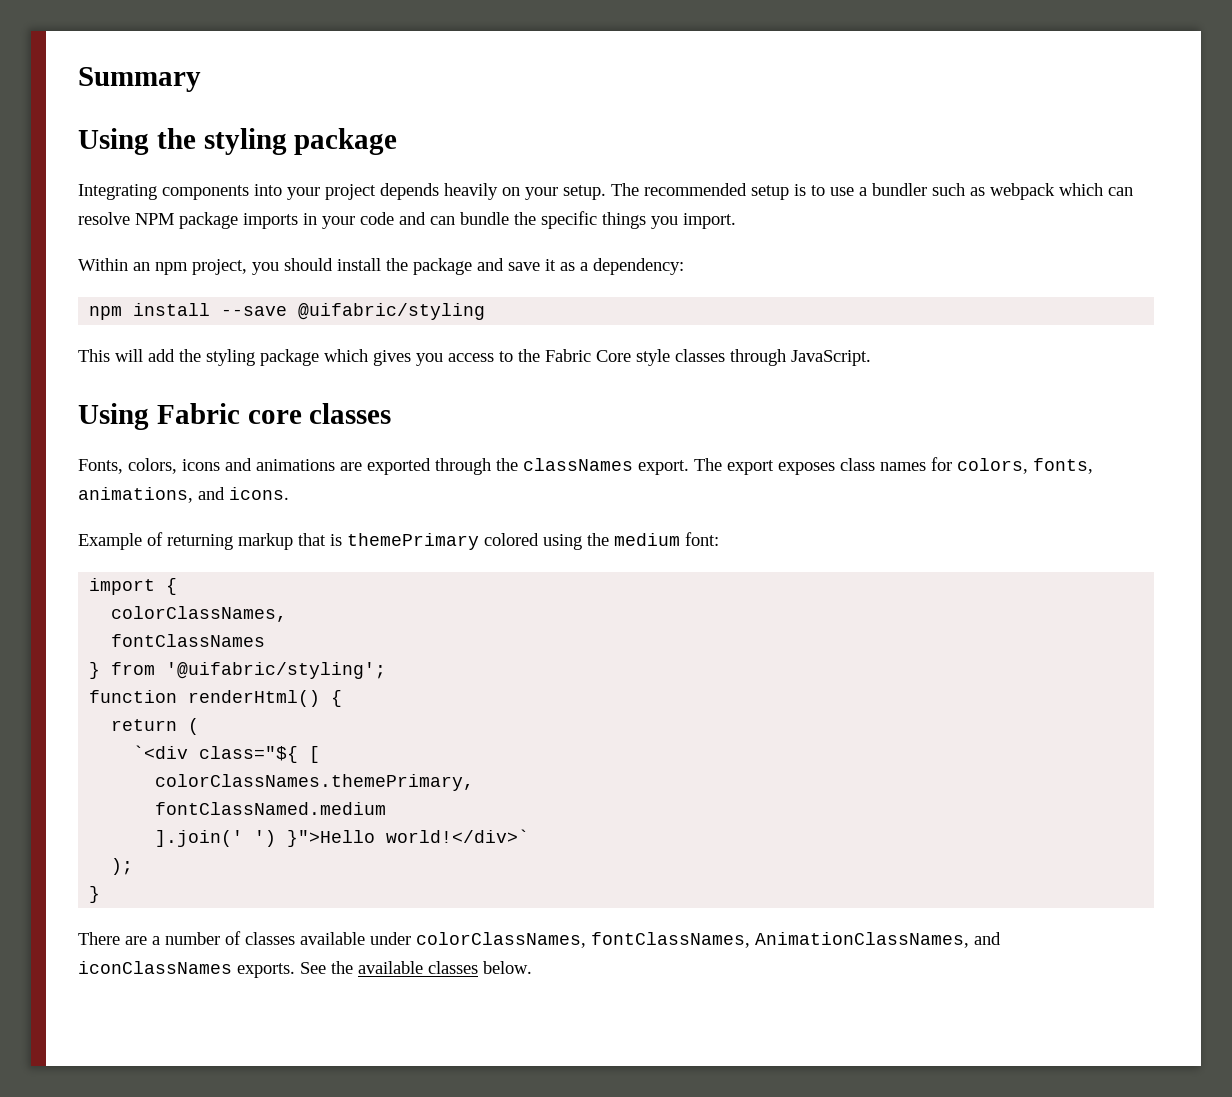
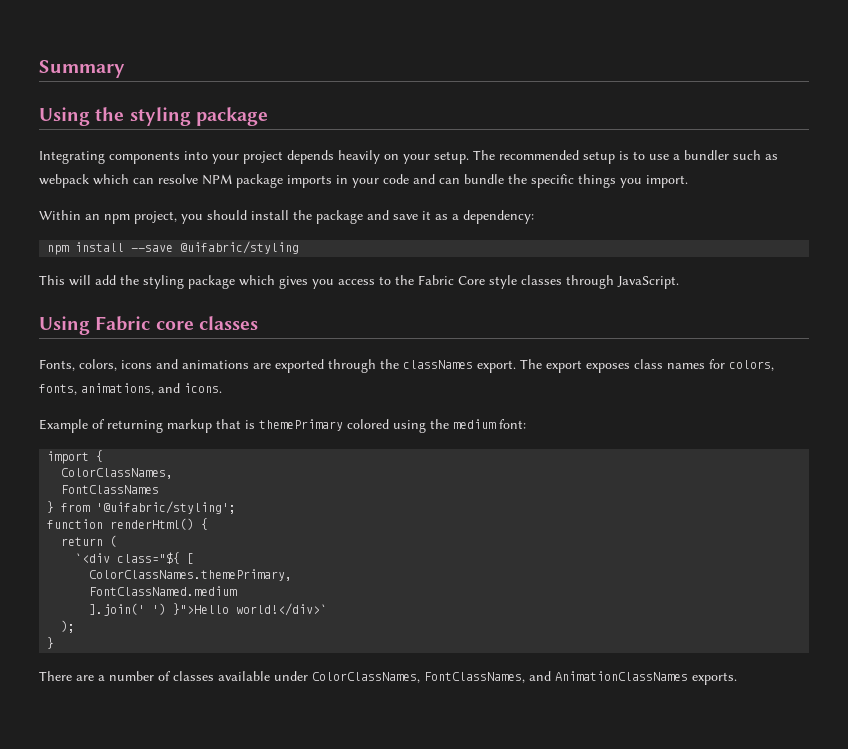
[111,606,288,622] [111,634,266,647] colorClassNames, // fontClassNames -> [61,468,174,479] [61,485,160,494] ColorClassNames, // FontClassNames
[155,774,475,791] [155,802,387,815] colorClassNames.themePrimary, // fontClassNamed.medium -> [89,569,293,581] [89,586,238,596] ColorClassNames.themePrimary, // FontClassNamed.medium
[416,932,1001,948] [78,961,532,978] colorClassNames, fontClassNames, AnimationClassNames, and iconClassNames exports. See the available classes below. -> [312,671,737,685] ColorClassNames, FontClassNames, and AnimationClassNames exports.

